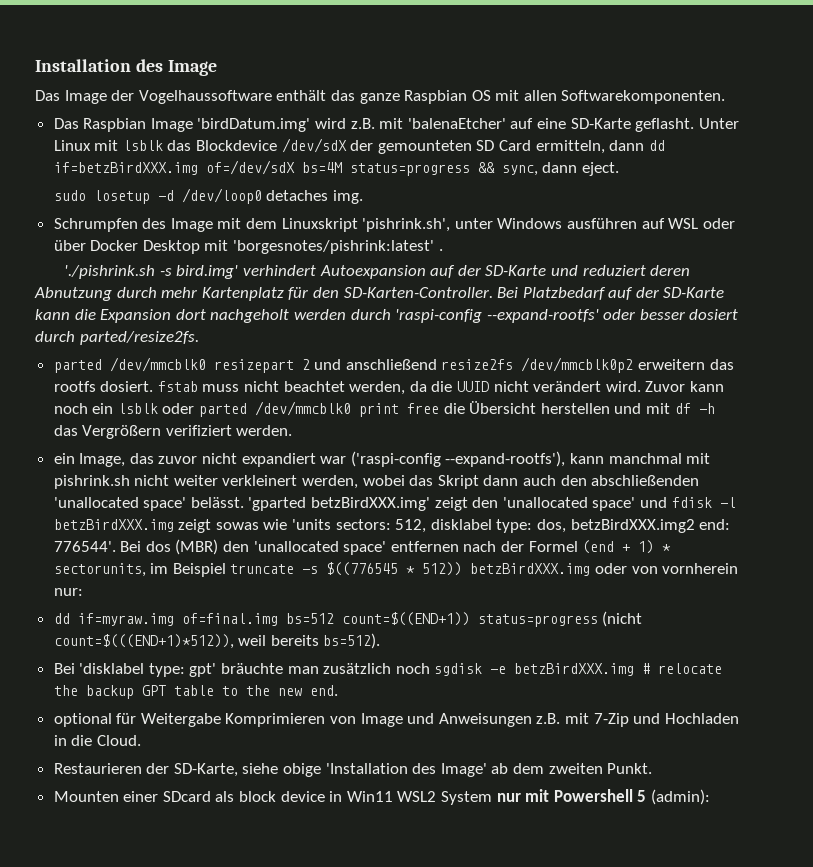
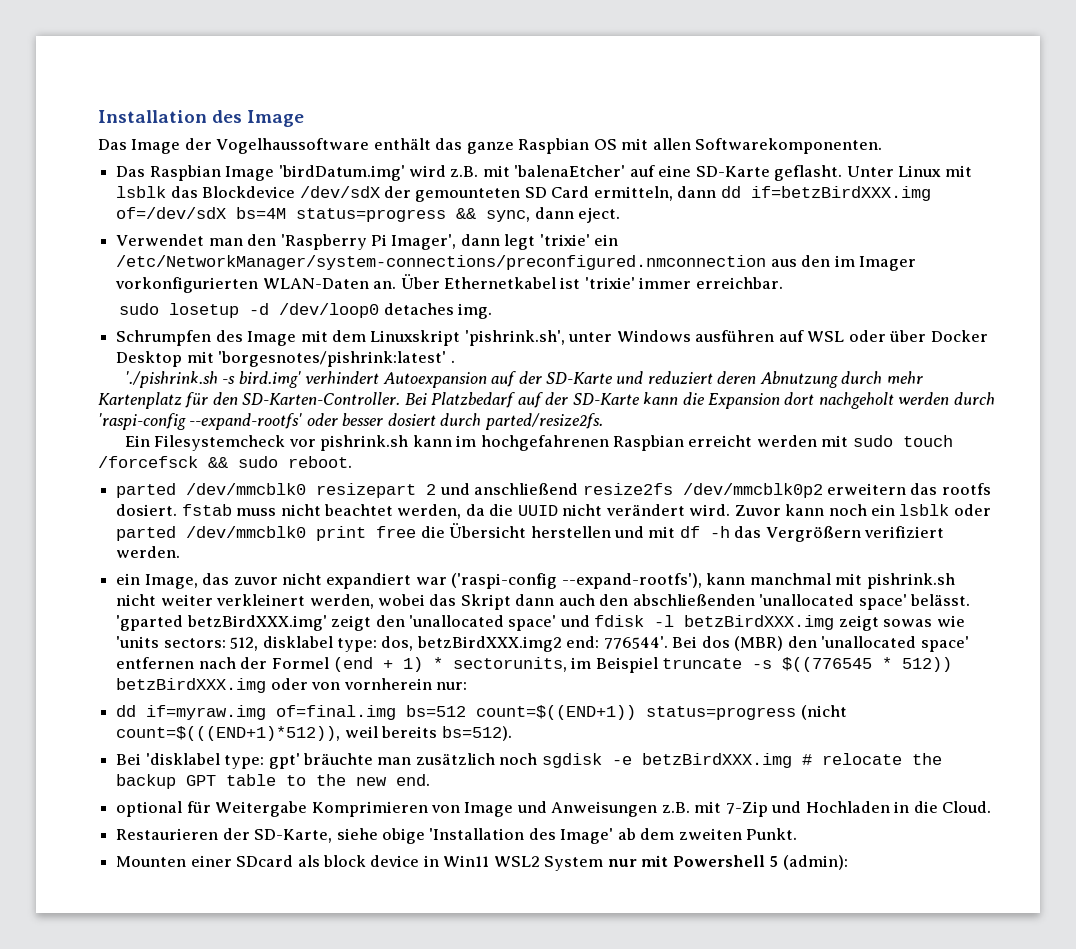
(619, 169) none -> [116,234,619,250] [116,255,916,271] [115,274,783,293] // Verwendet man den 'Raspberry Pi Imager', dann legt 'trixie' ein /etc/NetworkManager/system-connections/preconfigured.nmconnection aus den im Imager vorkonfigurierten WLAN-Daten an. Über Ethernetkabel ist 'trixie' immer erreichbar.
(199, 338) none -> [124,435,953,451] [98,456,352,468] // Ein Filesystemcheck vor pishrink.sh kann im hochgefahrenen Raspbian erreicht werden mit sudo touch /forcefsck && sudo reboot.

